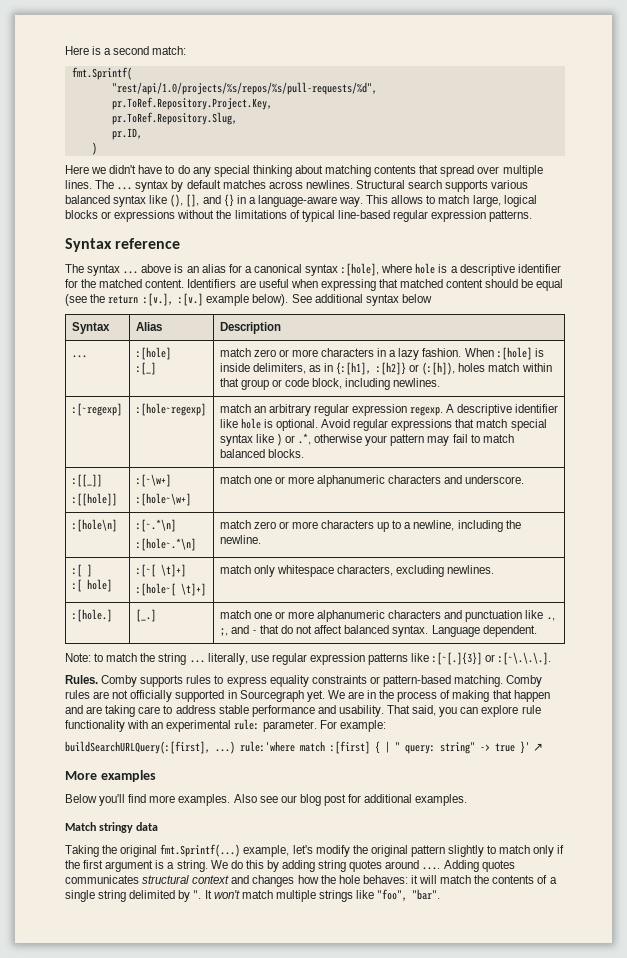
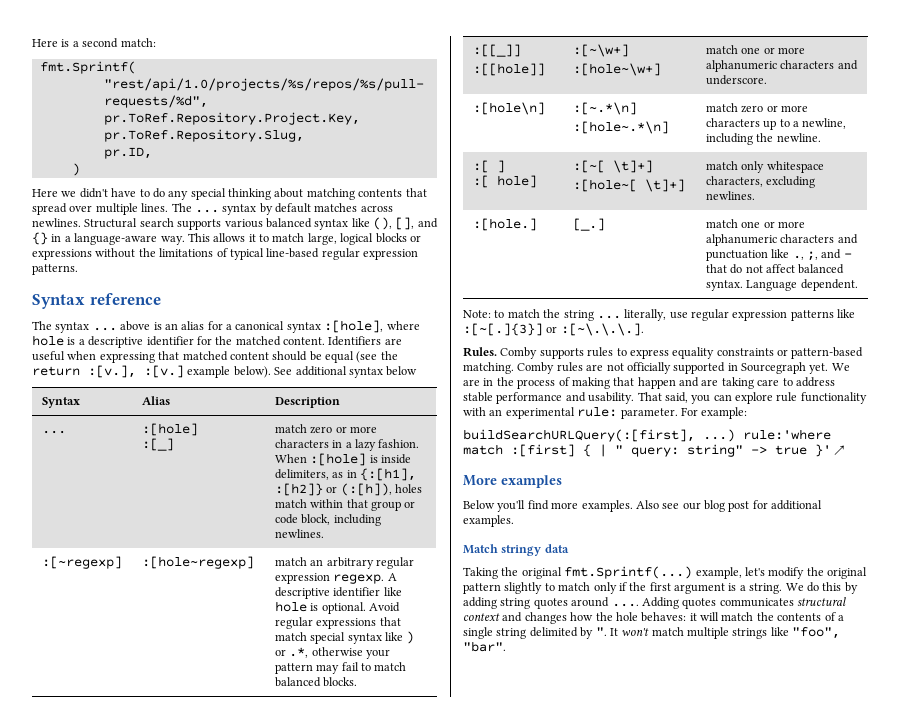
(424, 199) none -> [248,234,256,242] it

